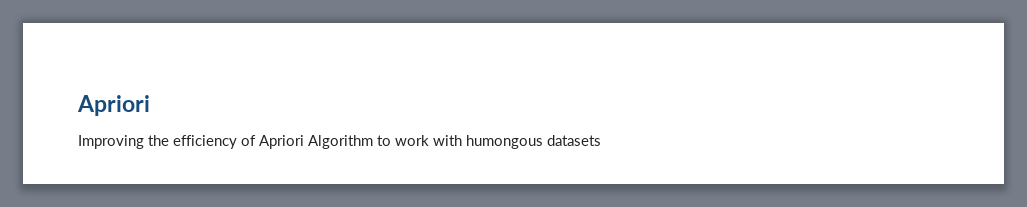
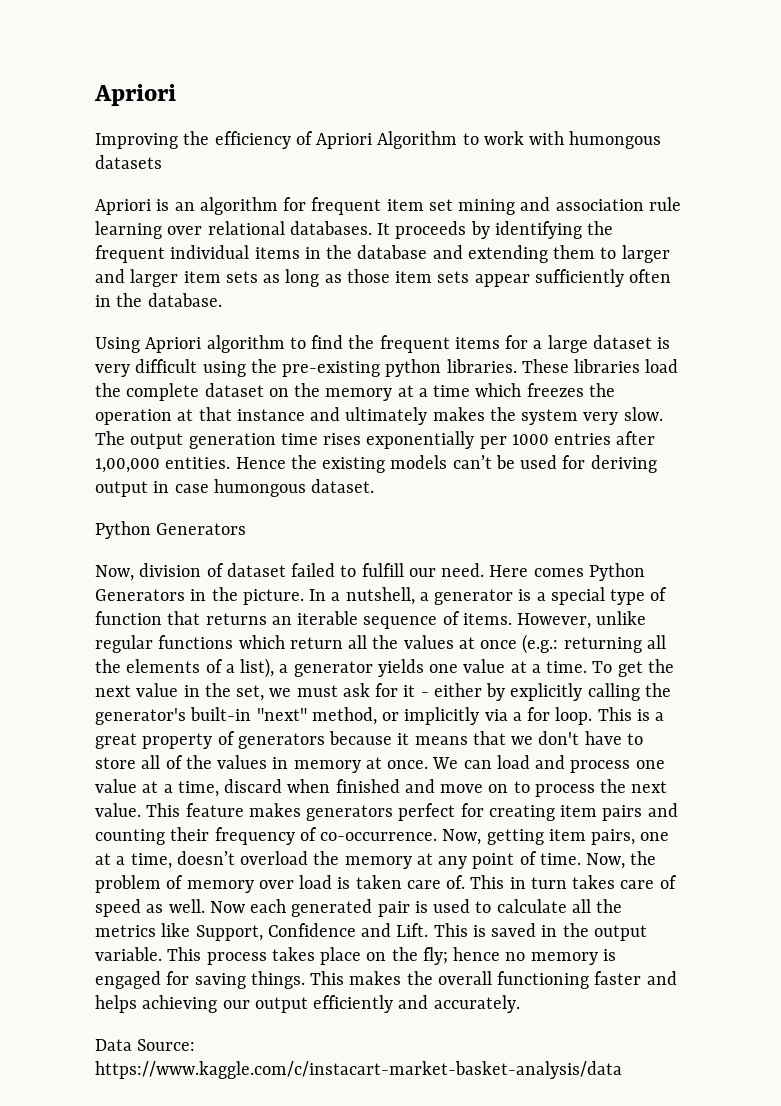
(601, 140) none -> [95,197,681,215] [95,221,614,239] [95,245,670,263] [95,269,672,287] [95,293,222,307] [95,335,671,353] [95,359,679,377] [95,383,615,401] [95,407,663,425] [95,431,656,449] [95,455,657,473] [95,479,375,497] [95,521,247,539] [95,563,645,581] [95,587,668,605] [95,611,647,629] [95,634,666,654] [95,658,674,678] [95,683,671,701] [95,707,665,725] [95,731,643,749] [95,755,665,773] [95,779,668,797] [95,803,678,821] [95,827,670,845] [95,851,657,869] [95,875,677,893] [95,899,623,917] [95,923,647,941] [95,947,616,965] [95,971,677,989] [95,995,520,1013] [95,1039,196,1051] [95,1061,622,1079] // Apriori is an algorithm for frequent item set mining and association rule learning over relational databases. It proceeds by identifying the frequent individual items in the database and extending them to larger and larger item sets as long as those item sets appear sufficiently often in the database. // Using Apriori algorithm to find the frequent items for a large dataset is very difficult using the pre-existing python libraries. These libraries load the complete dataset on the memory at a time which freezes the operation at that instance and ultimately makes the system very slow. The output generation time rises exponentially per 1000 entries after 1,00,000 entities. Hence the existing models can’t be used for deriving output in case humongous dataset. // Python Generators // Now, division of dataset failed to fulfill our need. Here comes Python Generators in the picture. In a nutshell, a generator is a special type of function that returns an iterable sequence of items. However, unlike regular functions which return all the values at once (e.g.: returning all the elements of a list), a generator yields one value at a time. To get the next value in the set, we must ask for it - either by explicitly calling the generator's built-in "next" method, or implicitly via a for loop. This is a great property of generators because it means that we don't have to store all of the values in memory at once. We can load and process one value at a time, discard when finished and move on to process the next value. This feature makes generators perfect for creating item pairs and counting their frequency of co-occurrence. Now, getting item pairs, one at a time, doesn’t overload the memory at any point of time. Now, the problem of memory over load is taken care of. This in turn takes care of speed as well. Now each generated pair is used to calculate all the metrics like Support, Confidence and Lift. This is saved in the output variable. This process takes place on the fly; hence no memory is engaged for saving things. This makes the overall functioning faster and helps achieving our output efficiently and accurately. // Data Source: https://www.kaggle.com/c/instacart-market-basket-analysis/data

